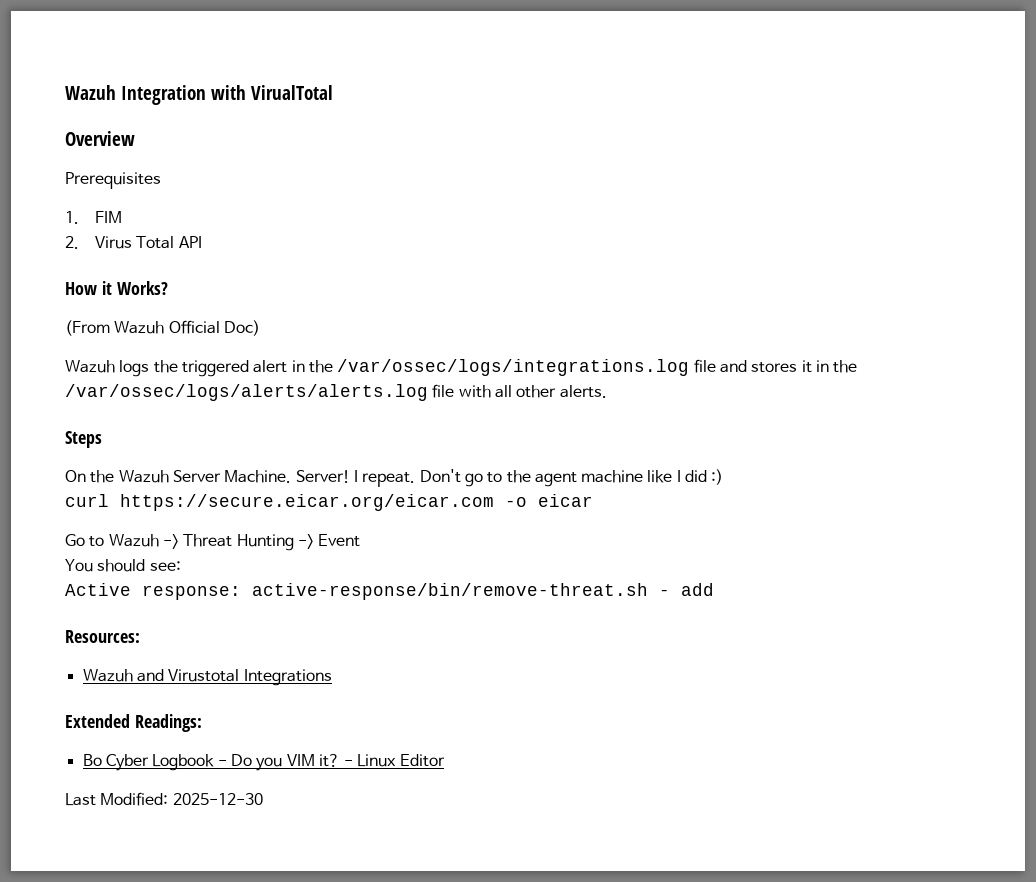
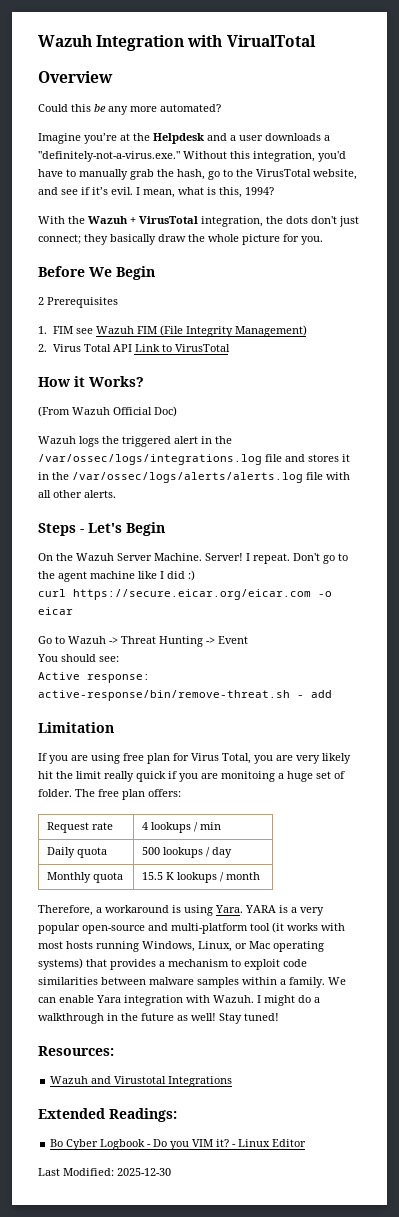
[65,172,161,189] [65,211,123,224] Prerequisites // 1. FIM -> [38,104,221,115] [38,133,330,144] [38,151,346,162] [38,169,357,180] [38,187,274,198] [38,216,359,227] [38,234,323,245] [38,266,155,280] [38,297,118,308] [38,325,307,337] Could this be any more automated? // Imagine you’re at the Helpdesk and a user downloads a "definitely-not-a-virus.exe." Without this integration, you'd have to manually grab the hash, go to the VirusTotal website, and see if it’s evil. I mean, what is this, 1994? // With the Wazuh + VirusTotal integration, the dots don't just connect; they basically draw the whole picture for you. // Before We Begin // 2 Prerequisites // 1. FIM see Wazuh FIM (File Integrity Management)
(202, 242) none -> [134,344,230,352] Link to VirusTotal
(102, 439) none -> [80,522,165,536] - Let's Begin
(714, 589) none -> [38,722,114,733] [38,753,351,764] [38,771,345,782] [38,789,181,800] [46,822,113,833] [141,822,221,833] [46,847,107,858] [141,847,232,858] [46,872,123,883] [141,872,260,883] [38,905,324,916] [38,922,345,934] [38,941,324,952] [38,958,307,970] [38,977,346,988] [38,995,320,1006] [38,1013,279,1024] // Limitation // If you are using free plan for Virus Total, you are very likely hit the limit really quick if you are monitoing a huge set of folder. The free plan offers: // Request rate | 4 lookups / min // Daily quota | 500 lookups / day // Monthly quota | 15.5 K lookups / month // Therefore, a workaround is using Yara. YARA is a very popular open-source and multi-platform tool (it works with most hosts running Windows, Linux, or Mac operating systems) that provides a mechanism to exploit code similarities between malware samples within a family. We can enable Yara integration with Wazuh. I might do a walkthrough in the future as well! Stay tuned!

